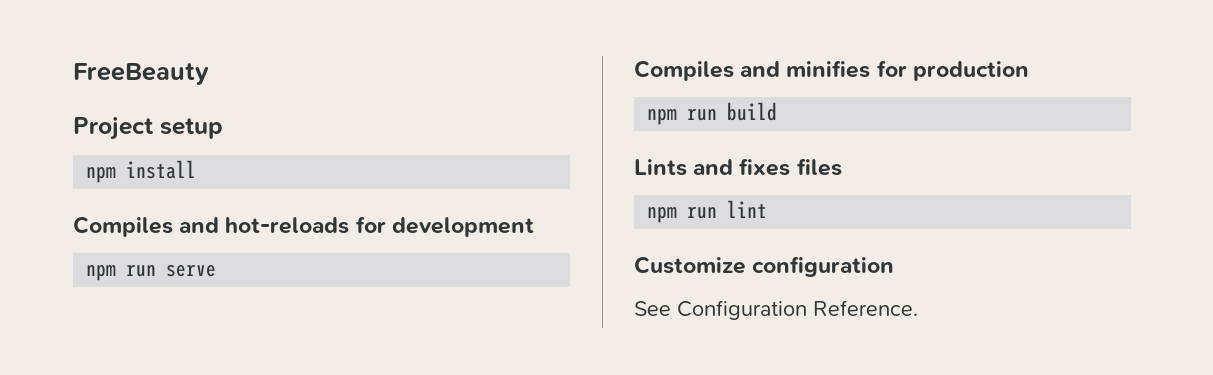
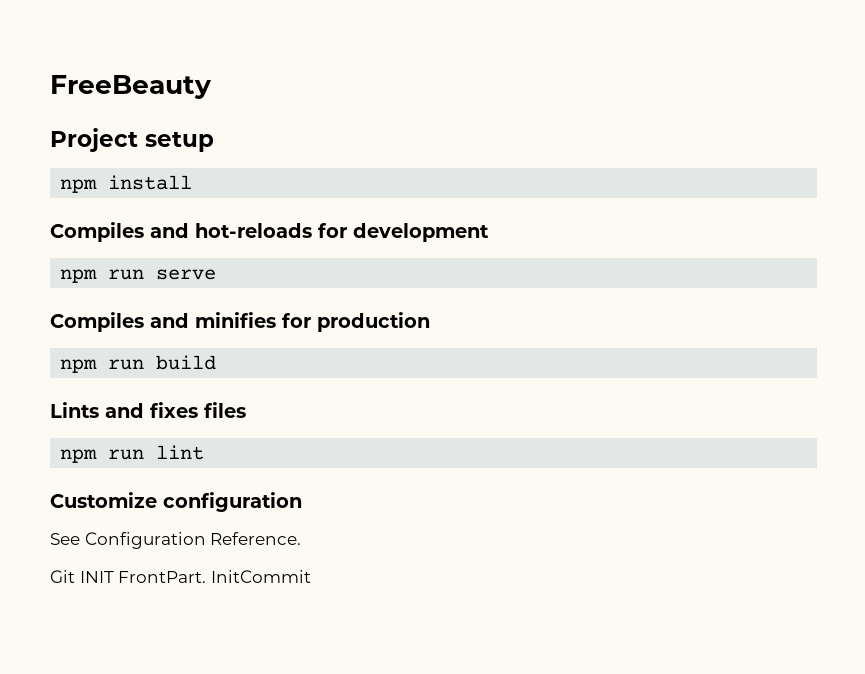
(918, 308) none -> [50,570,311,583] // Git INIT FrontPart. InitCommit

